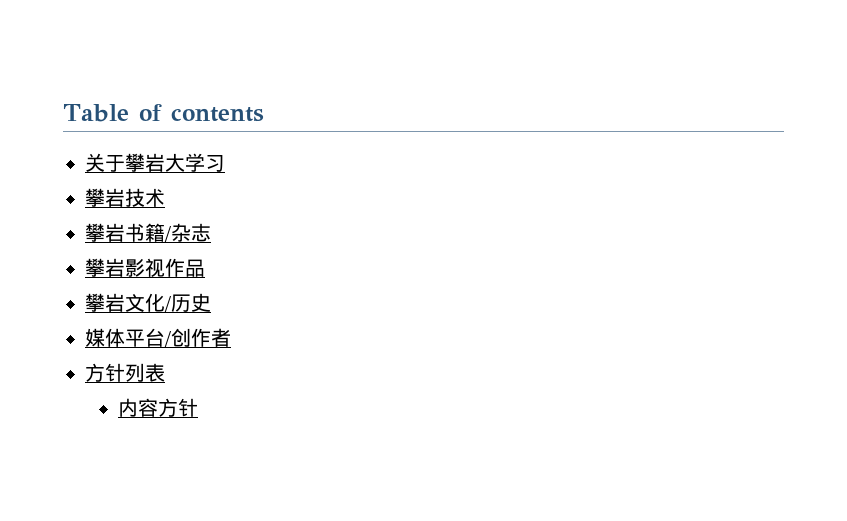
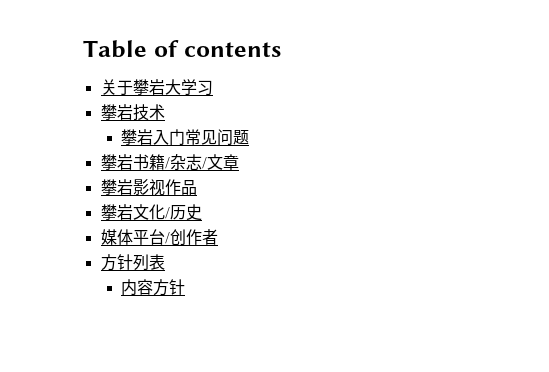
(165, 197) none -> [121,129,250,146] // 攀岩入门常见问题
(211, 232) none -> [201,154,239,170] /文章

